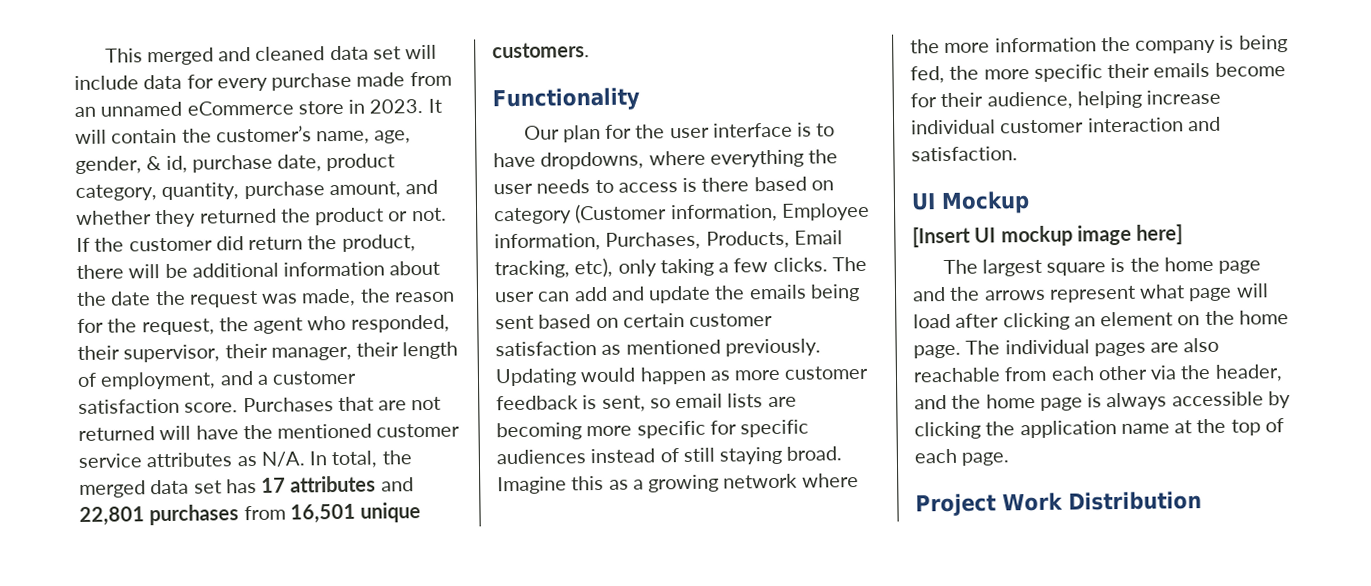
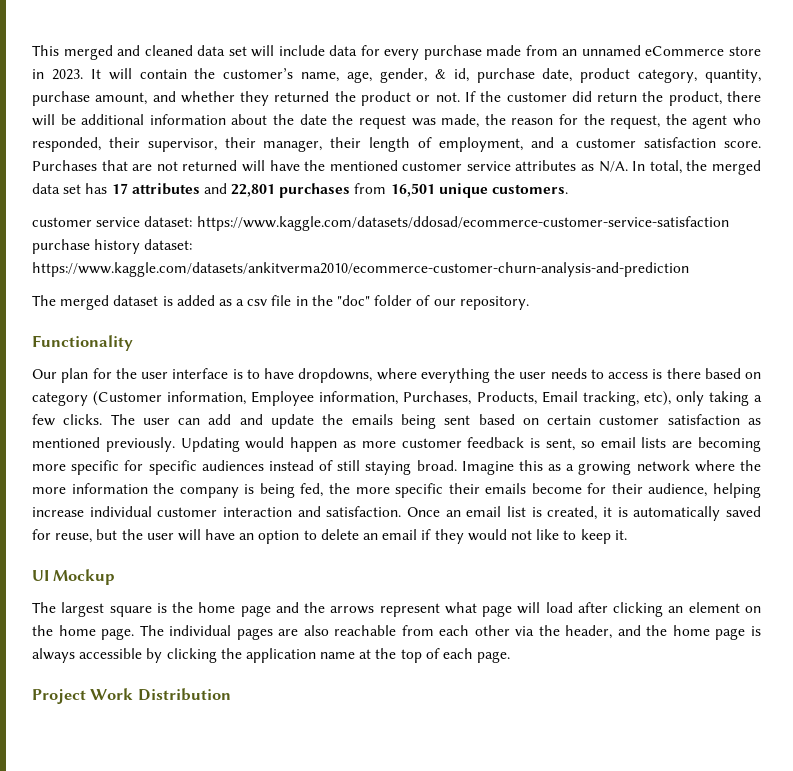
(590, 50) none -> [32,216,729,231] [32,239,193,254] [32,262,689,277] [32,295,529,310] // customer service dataset: https://www.kaggle.com/datasets/ddosad/ecommerce-customer-service-satisfaction purchase history dataset: https://www.kaggle.com/datasets/ankitverma2010/ecommerce-customer-churn-analysis-and-prediction // The merged dataset is added as a csv file in the "doc" folder of our repository.
[911,191,1030,215] [912,224,1184,248] // UI Mockup // [Insert UI mockup image here] -> [407,506,761,521] [32,529,627,544] [32,569,116,585] Once an email list is created, it is automatically saved for reuse, but the user will have an option to delete an email if they would not like to keep it. // UI Mockup

